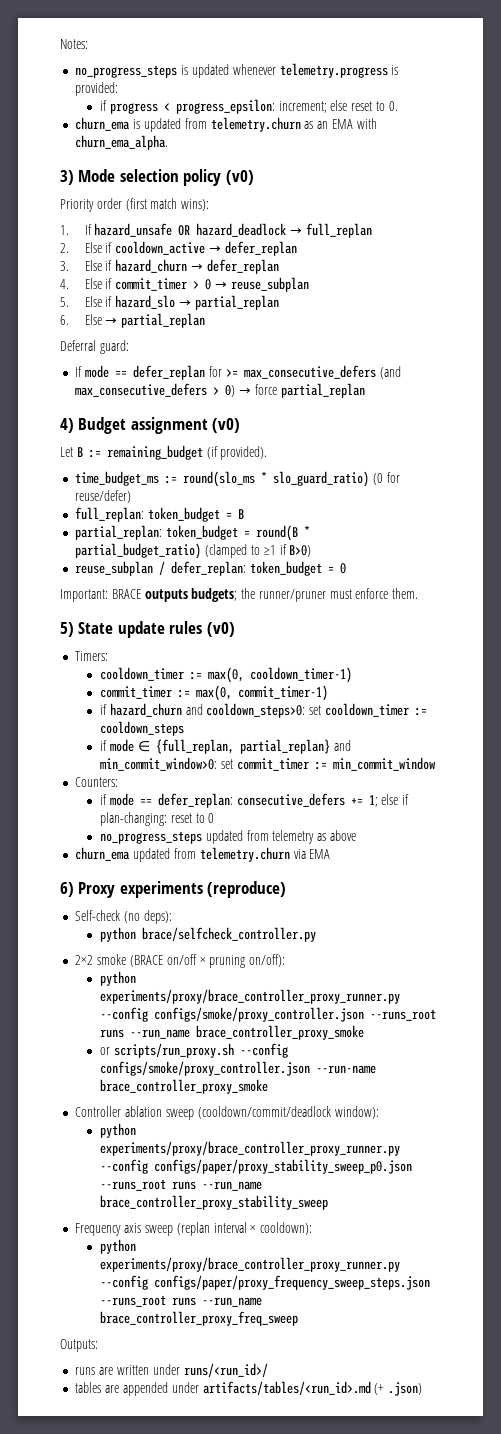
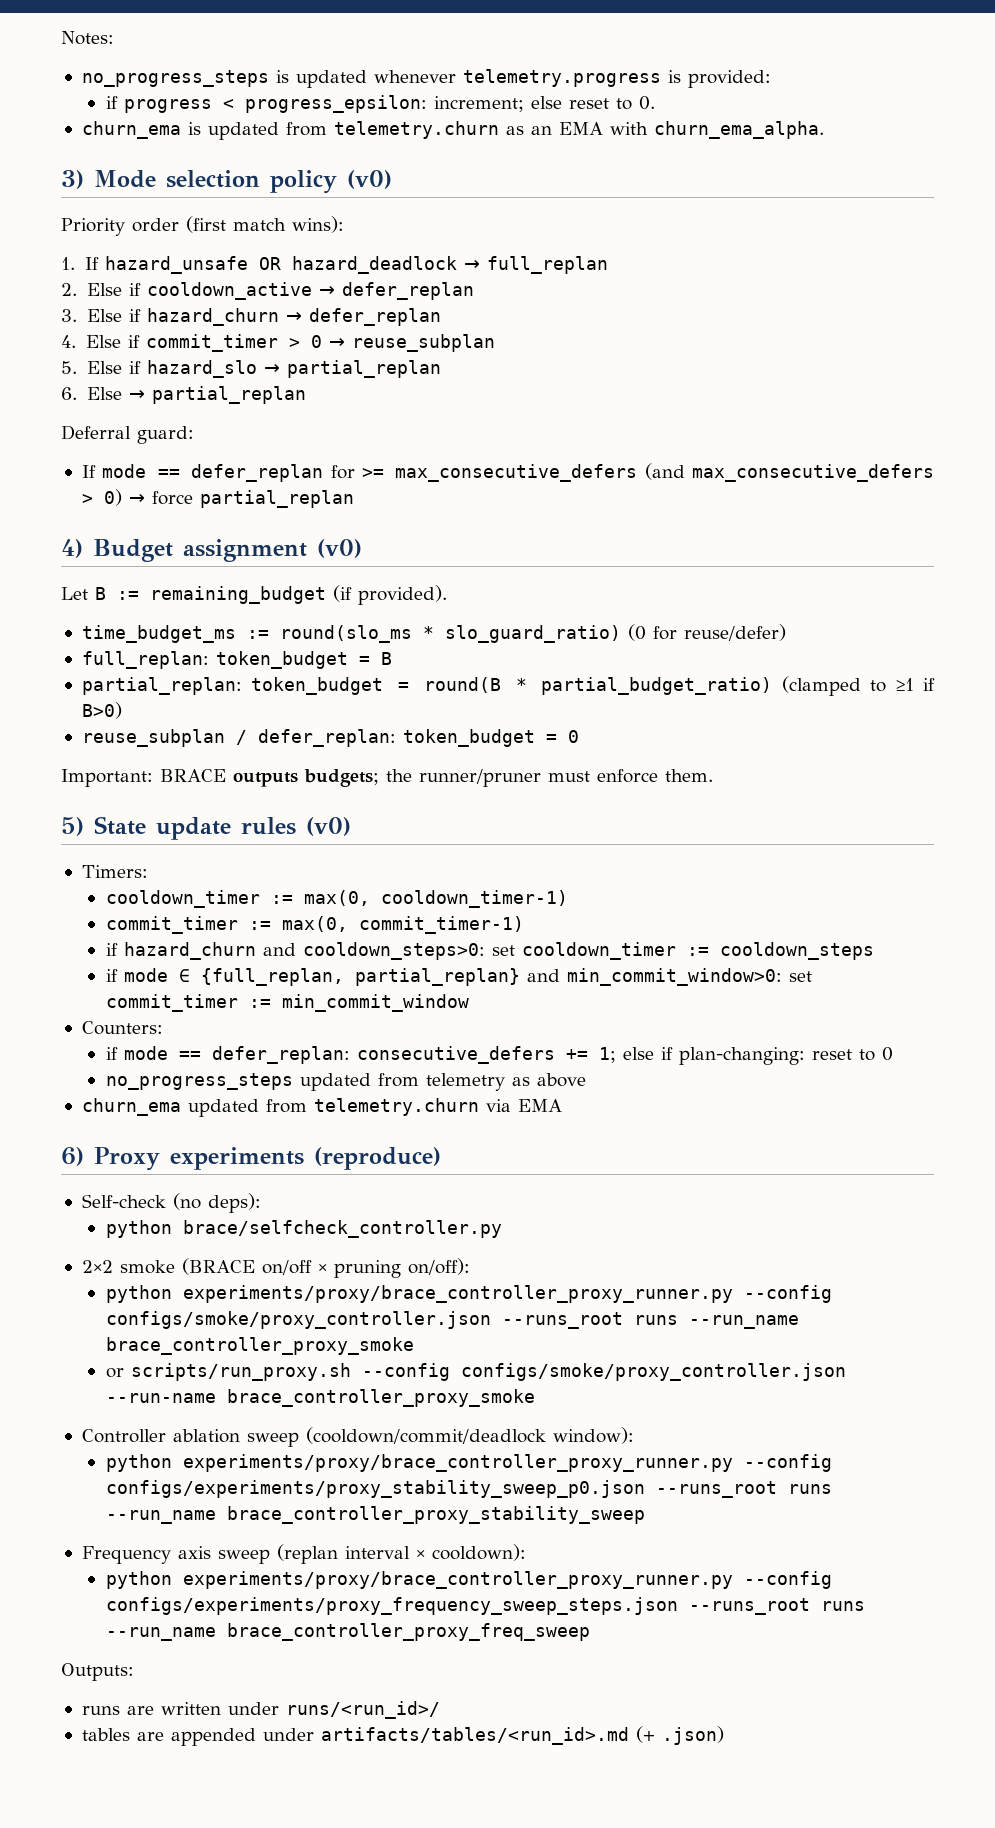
[153,1159,412,1174] configs/paper/proxy_stability_sweep_p0.json -> [105,1480,645,1498] configs/experiments/proxy_stability_sweep_p0.json
[153,1275,430,1290] configs/paper/proxy_frequency_sweep_steps.json -> [105,1597,678,1615] configs/experiments/proxy_frequency_sweep_steps.json

